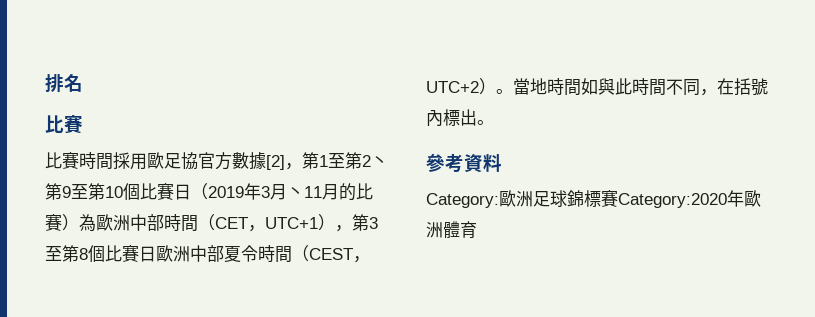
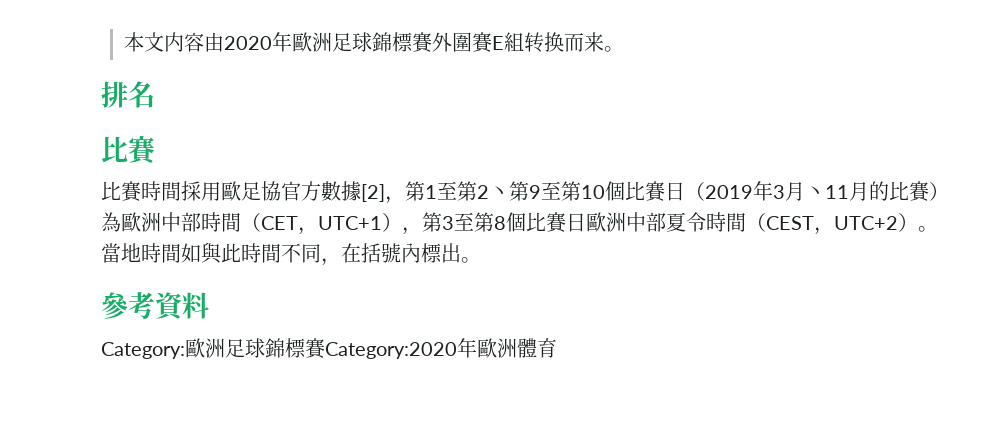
(45, 83) none -> [124,32,625,53] 本文内容由2020年歐洲足球錦標賽外圍賽E組转换而来。 //

